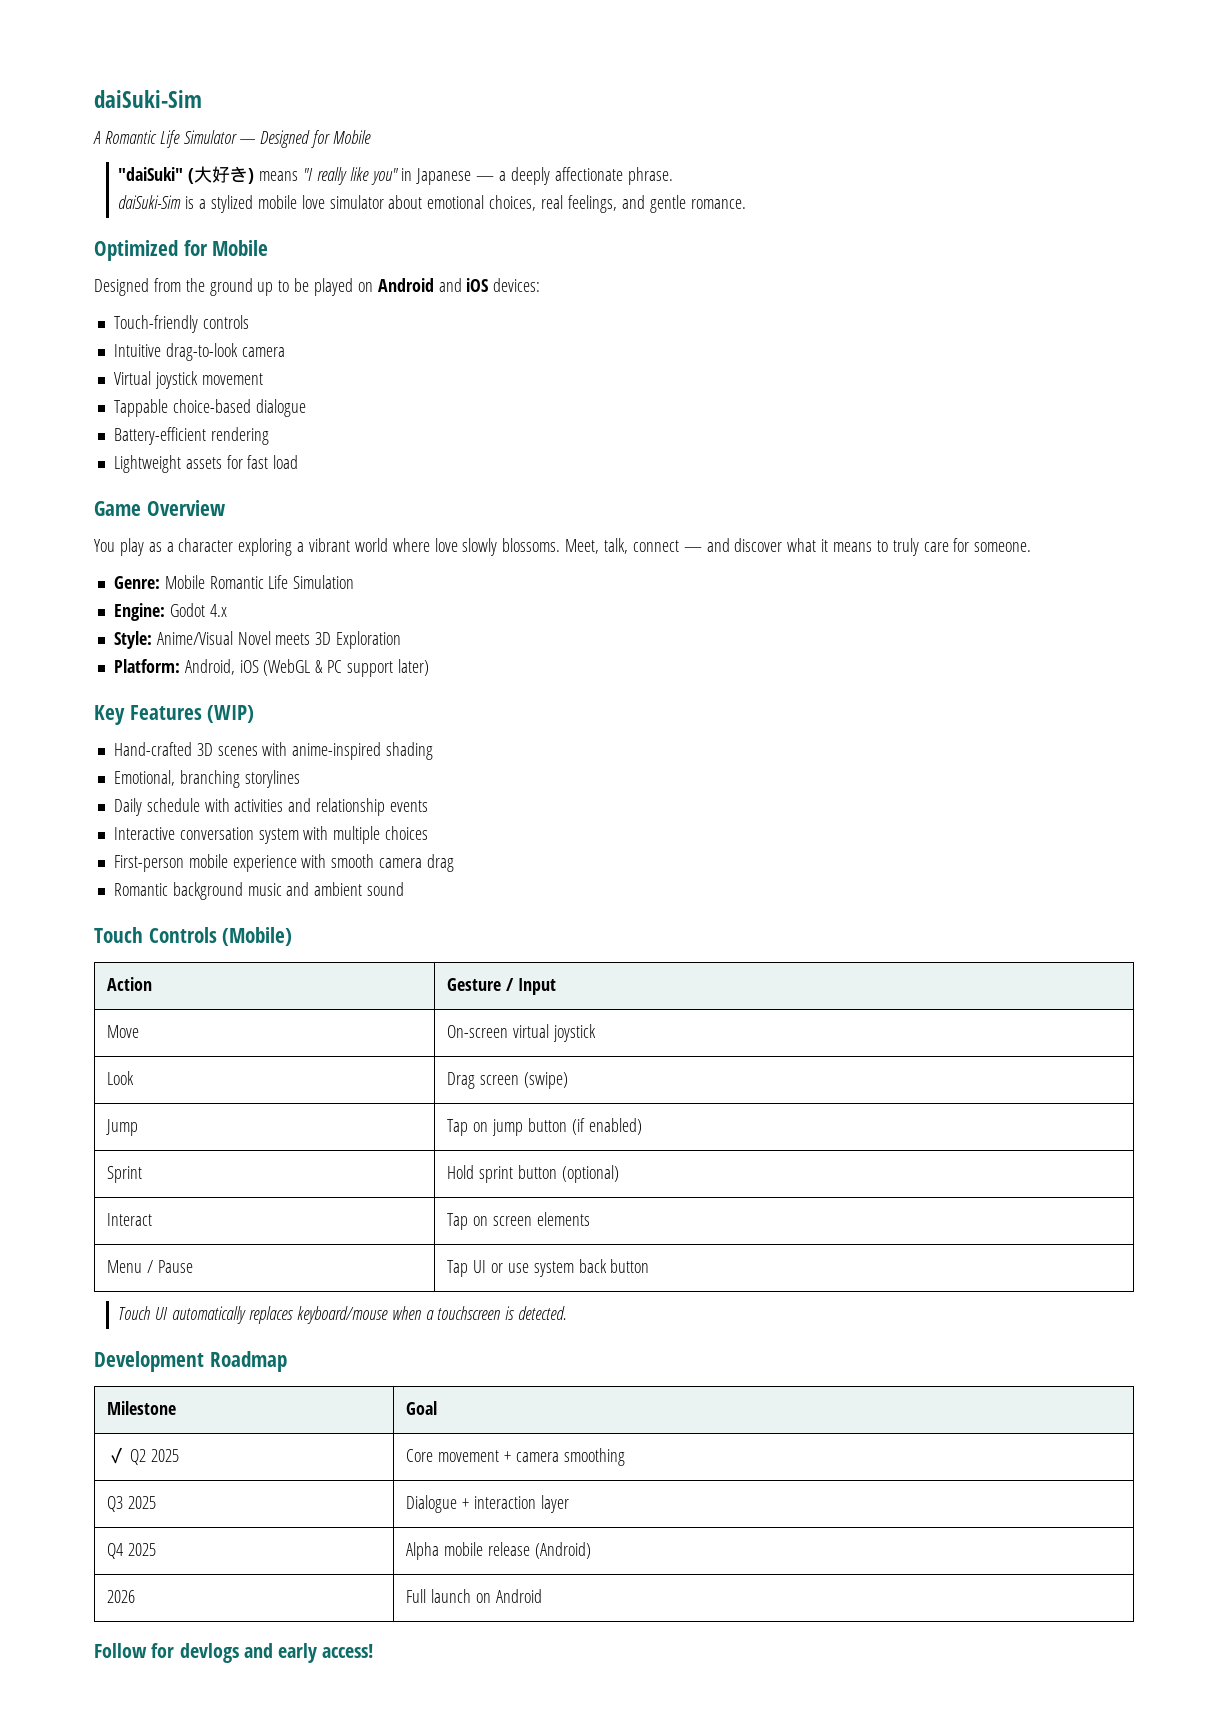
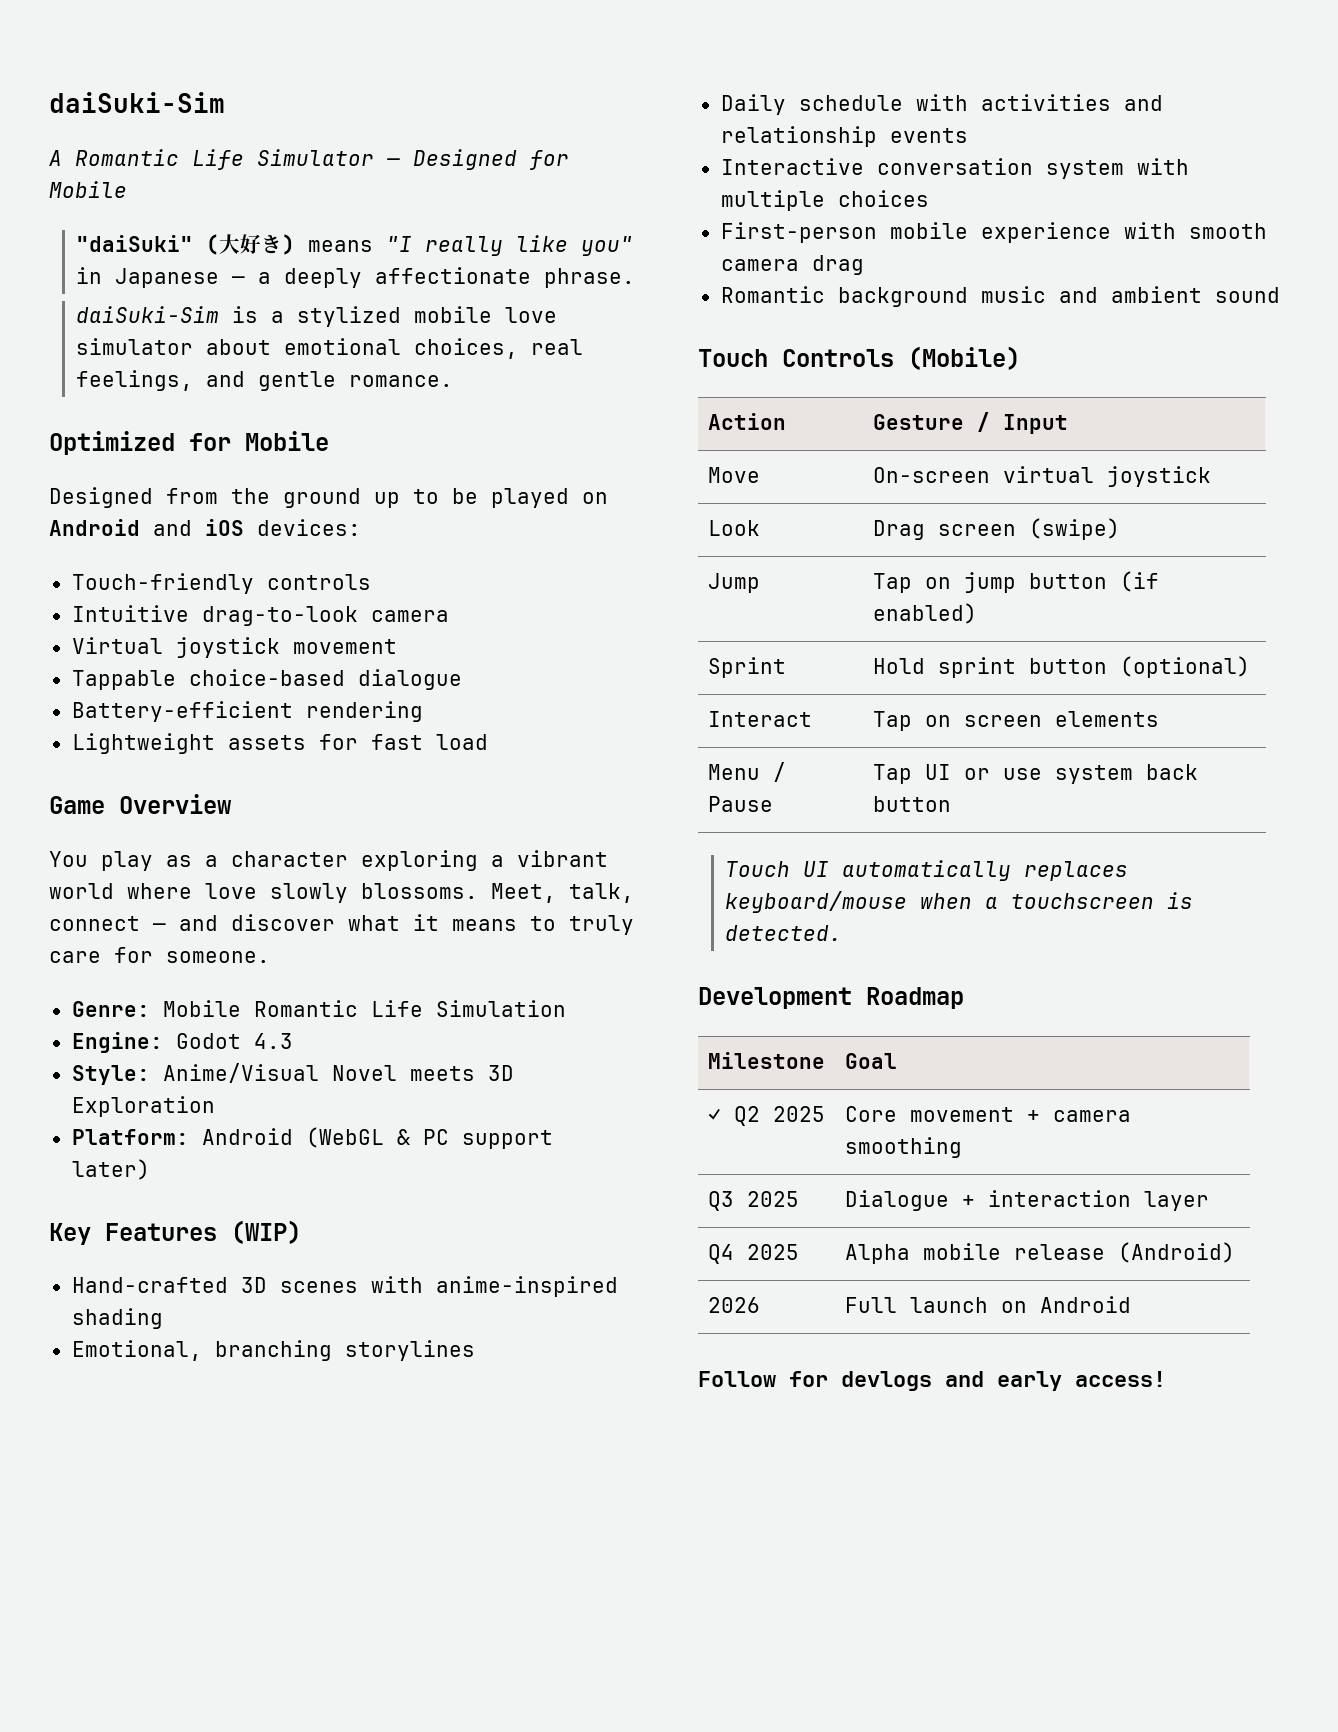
[209,604,227,617] 4.x -> [253,1033,293,1049] 4.3
[184,659,259,675] Android, iOS -> [201,1128,293,1145] Android

